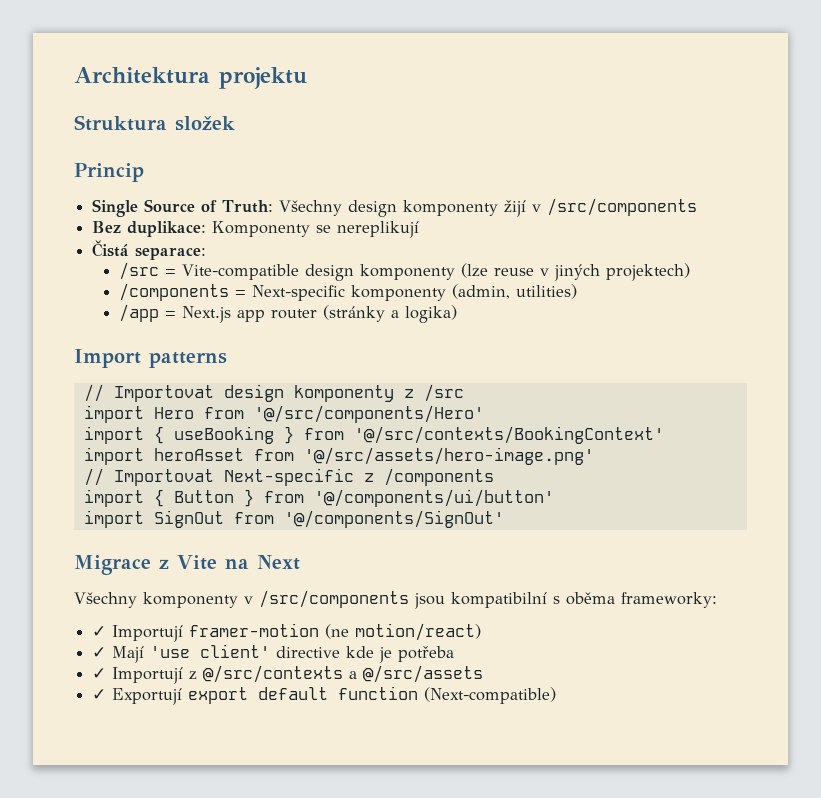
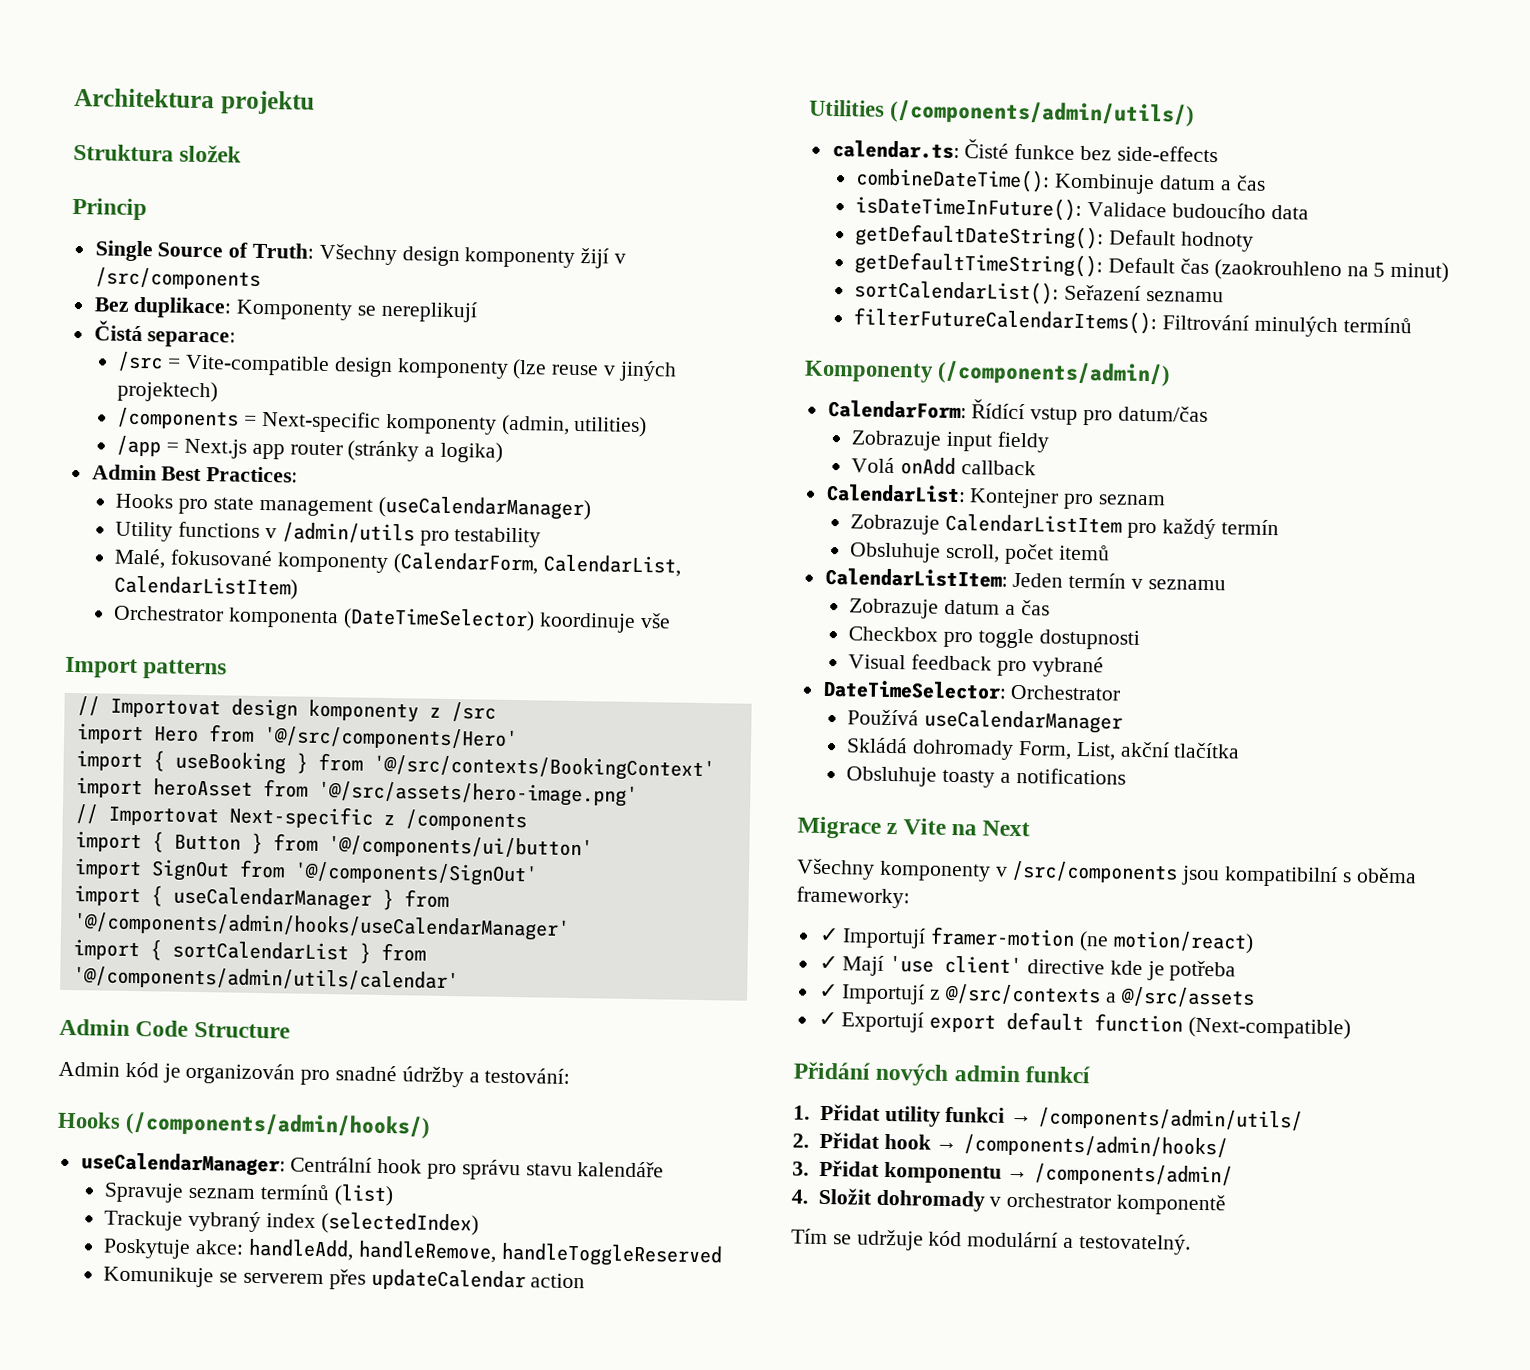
(457, 314) none -> [91,464,299,483] [115,493,591,521] [115,521,542,548] [114,548,682,577] [114,575,299,600] [113,605,671,633] // Admin Best Practices: // Hooks pro state management (useCalendarManager) // Utility functions v /admin/utils pro testability // Malé, fokusované komponenty (CalendarForm, CalendarList, CalendarListItem) // Orchestrator komponenta (DateTimeSelector) koordinuje vše
(504, 519) none -> [73,885,449,911] [72,912,570,941] [72,939,426,964] [72,966,459,993] [59,1018,290,1039] [58,1061,571,1088] [57,1111,432,1139] [80,1152,665,1181] [104,1182,394,1207] [104,1210,479,1236] [103,1238,723,1268] [103,1266,586,1292] [809,99,1196,127] [831,139,1218,163] [855,167,1266,195] [855,195,1309,221] [854,223,1254,252] [854,251,1450,283] [854,279,1224,305] [853,307,1412,338] [804,360,1172,387] [827,399,1208,426] [851,430,1050,453] [851,457,1036,476] [825,483,1167,510] [850,513,1279,540] [849,542,1110,565] [824,567,1226,591] [849,598,1050,619] [848,626,1140,650] [848,654,1104,678] [822,679,1122,701] [847,709,1124,734] [846,737,1241,761] [846,766,1126,788] // import { useCalendarManager } from '@/components/admin/hooks/useCalendarManager' // import { sortCalendarList } from '@/components/admin/utils/calendar' // Admin Code Structure // Admin kód je organizován pro snadné údržby a testování: // Hooks (/components/admin/hooks/) // useCalendarManager: Centrální hook pro správu stavu kalendáře // Spravuje seznam termínů (list) // Trackuje vybraný index (selectedIndex) // Poskytuje akce: handleAdd, handleRemove, handleToggleReserved // Komunikuje se serverem přes updateCalendar action // Utilities (/components/admin/utils/) // calendar.ts: Čisté funkce bez side-effects // combineDateTime(): Kombinuje datum a čas // isDateTimeInFuture(): Validace budoucího data // getDefaultDateString(): Default hodnoty // getDefaultTimeString(): Default čas (zaokrouhleno na 5 minut) // sortCalendarList(): Seřazení seznamu // filterFutureCalendarItems(): Filtrování minulých termínů // Komponenty (/components/admin/) // CalendarForm: Řídící vstup pro datum/čas // Zobrazuje input fieldy // Volá onAdd callback // CalendarList: Kontejner pro seznam // Zobrazuje CalendarListItem pro každý termín // Obsluhuje scroll, počet itemů // CalendarListItem: Jeden termín v seznamu // Zobrazuje datum a čas // Checkbox pro toggle dostupnosti // Visual feedback pro vybrané // DateTimeSelector: Orchestrator // Používá useCalendarManager // Skládá dohromady Form, List, akční tlačítka // Obsluhuje toasty a notifications
(557, 695) none -> [793,1061,1091,1086] [793,1103,1303,1132] [792,1131,1229,1159] [792,1159,1234,1187] [791,1187,1226,1216] [791,1228,1191,1255] // Přidání nových admin funkcí // 1. Přidat utility funkci → /components/admin/utils/ // 2. Přidat hook → /components/admin/hooks/ // 3. Přidat komponentu → /components/admin/ // 4. Složit dohromady v orchestrator komponentě // Tím se udržuje kód modulární a testovatelný.

